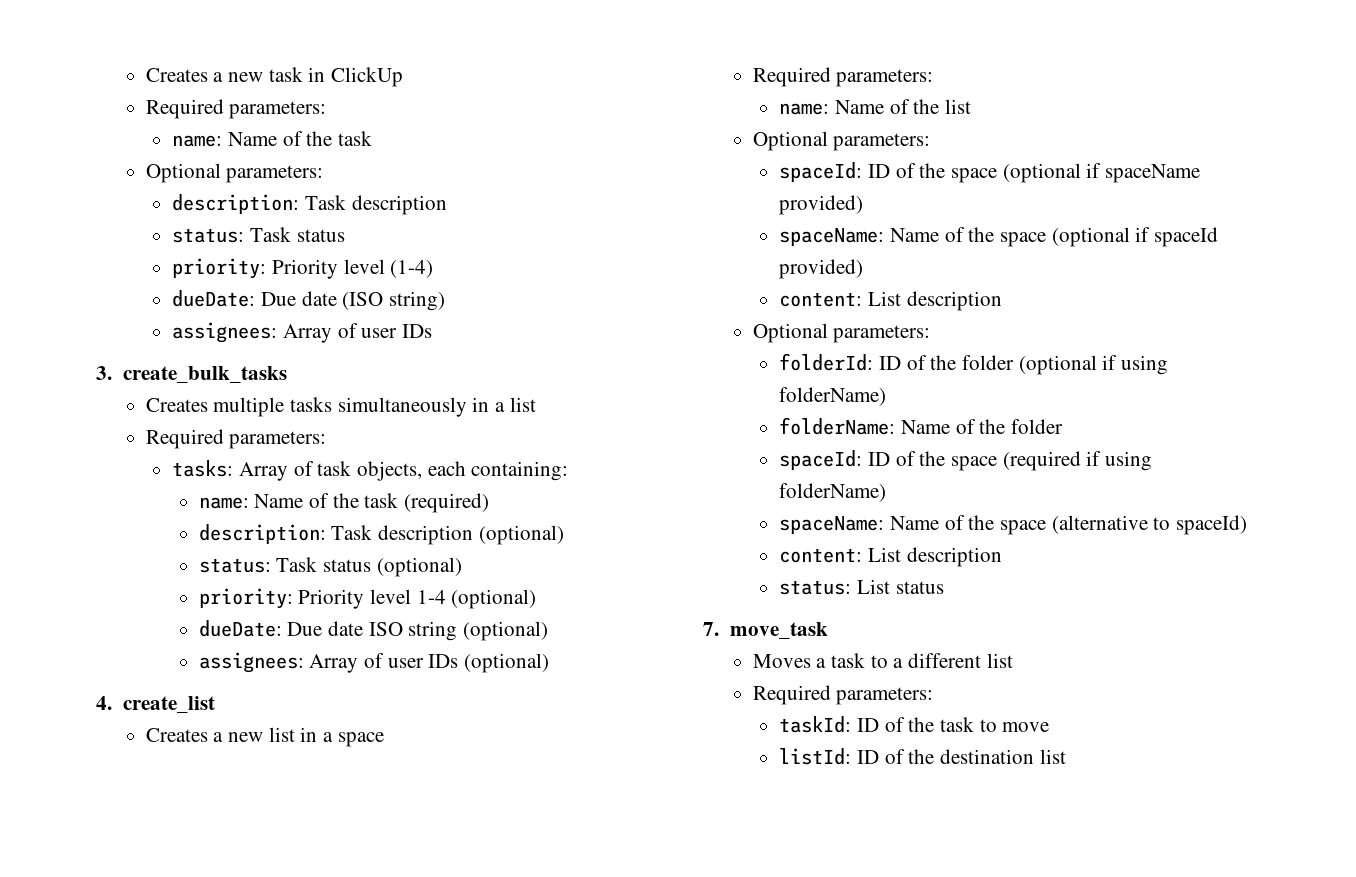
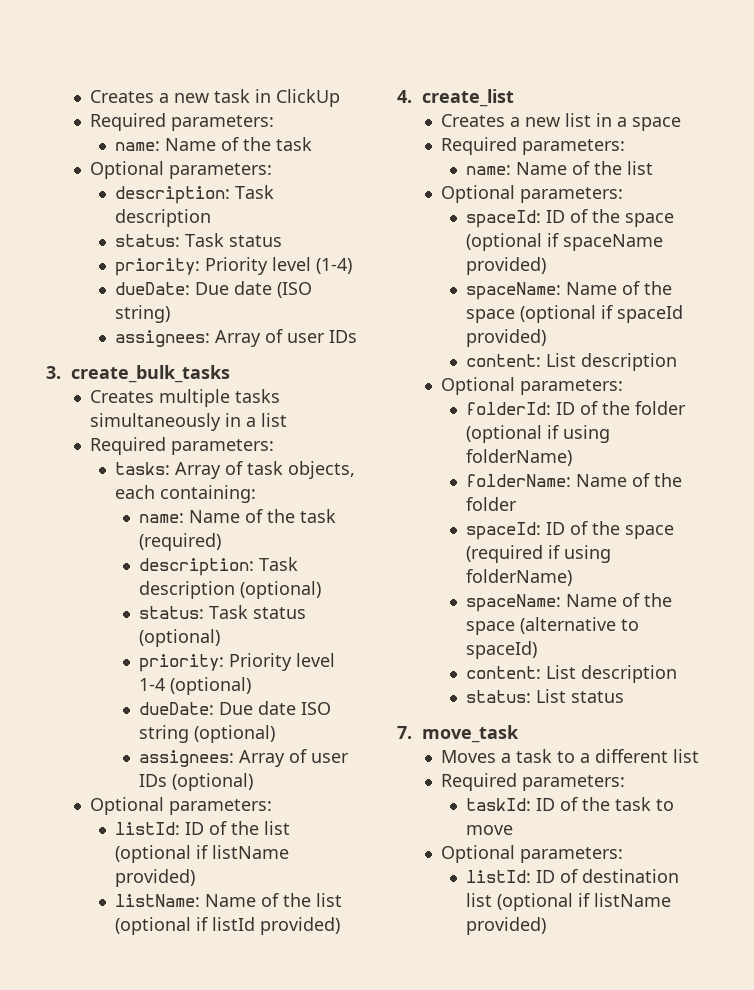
(550, 663) none -> [90,797,273,815] [114,821,290,835] [114,845,289,863] [114,869,195,887] [114,893,342,907] [114,917,340,935] // Optional parameters: // listId: ID of the list (optional if listName provided) // listName: Name of the list (optional if listId provided)
[779,748,935,765] // listId: ID of the -> [441,845,624,863] [465,869,578,883] // Optional parameters: // listId: ID of
(1066, 756) none -> [496,893,671,911] [465,917,546,935] (optional if listName provided)

